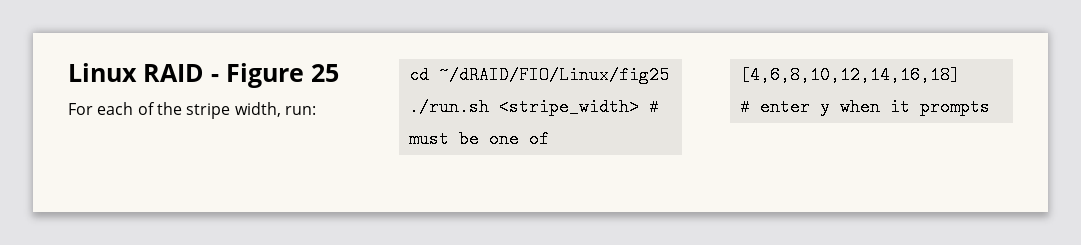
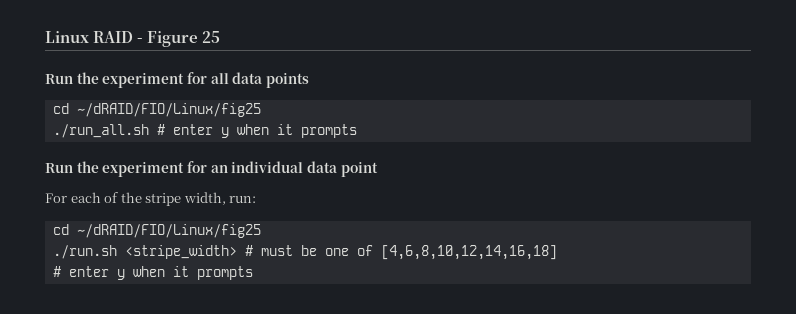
(339, 73) none -> [45,72,309,88] [52,103,261,117] [52,124,357,138] [45,161,378,177] // Run the experiment for all data points // cd ~/dRAID/FIO/Linux/fig25 // ./run_all.sh # enter y when it prompts // Run the experiment for an individual data point

